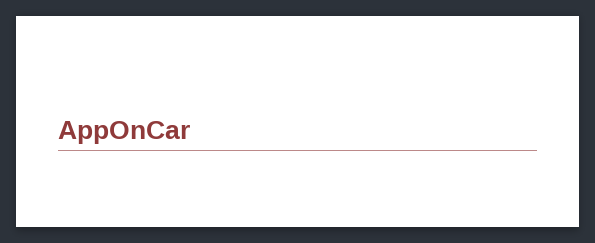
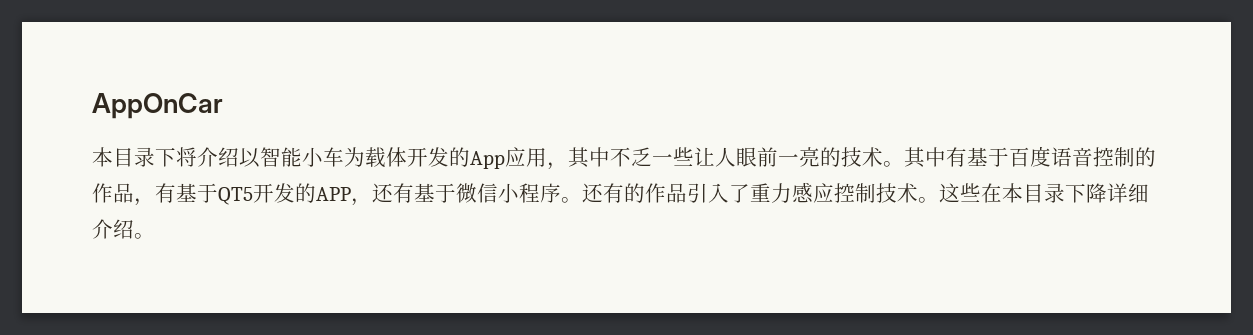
(190, 132) none -> [92,146,1156,170] [92,182,1149,206] [92,219,155,239] // 本目录下将介绍以智能小车为载体开发的App应用，其中不乏一些让人眼前一亮的技术。其中有基于百度语音控制的作品，有基于QT5开发的APP，还有基于微信小程序。还有的作品引入了重力感应控制技术。这些在本目录下降详细介绍。

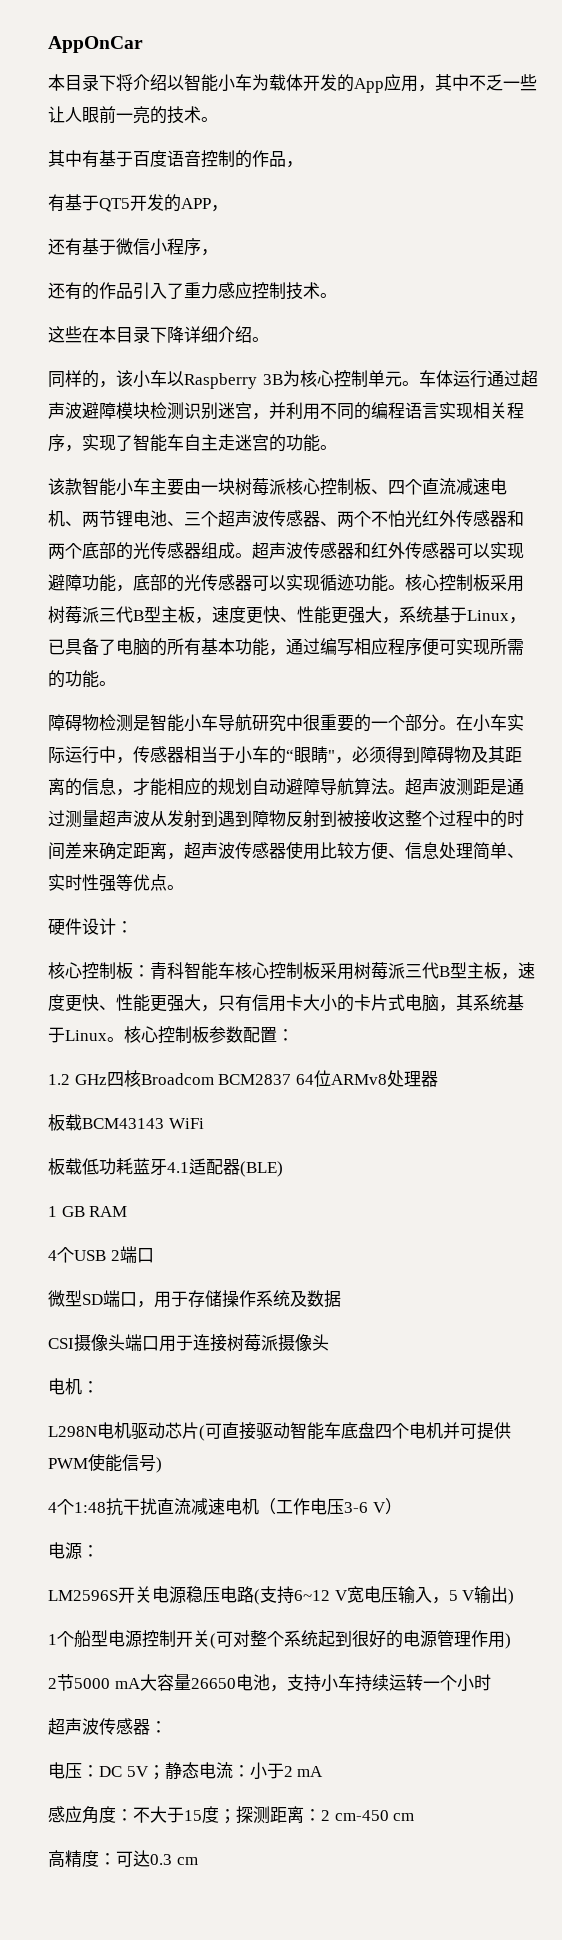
(904, 164) none -> (218, 119) //
(155, 202) none -> (303, 164) //
(372, 202) none -> (228, 208) //
[561,197,582,203] 。 -> [201,249,218,256] ， //
(939, 200) none -> (337, 295) //
(155, 236) none -> [48,370,538,389] [48,402,524,420] [48,434,337,452] [48,478,507,496] [48,510,524,528] [48,542,524,560] [48,574,524,592] [48,606,526,624] [48,638,524,656] [48,670,116,688] [48,714,524,732] [48,746,522,764] [48,778,524,796] [48,810,524,828] [48,841,524,860] [48,874,184,892] [48,918,133,935] [48,962,535,980] [48,994,524,1012] [48,1026,294,1044] [48,1070,438,1087] [48,1114,204,1131] [48,1158,283,1177] [48,1206,128,1217] [48,1246,154,1263] [48,1290,341,1308] [48,1334,329,1352] [48,1378,99,1395] [48,1422,511,1441] [48,1453,162,1473] [48,1498,402,1516] [48,1542,99,1560] [48,1586,515,1605] [48,1630,511,1649] [48,1674,491,1692] [48,1718,167,1735] [48,1762,324,1780] [48,1806,415,1824] [48,1850,198,1868] // 同样的，该小车以Raspberry 3B为核心控制单元。车体运行通过超声波避障模块检测识别迷宫，并利用不同的编程语言实现相关程序，实现了智能车自主走迷宫的功能。 // 该款智能小车主要由一块树莓派核心控制板、四个直流减速电机、两节锂电池、三个超声波传感器、两个不怕光红外传感器和两个底部的光传感器组成。超声波传感器和红外传感器可以实现避障功能，底部的光传感器可以实现循迹功能。核心控制板采用树莓派三代B型主板，速度更快、性能更强大，系统基于Linux，已具备了电脑的所有基本功能，通过编写相应程序便可实现所需的功能。 // 障碍物检测是智能小车导航研究中很重要的一个部分。在小车实际运行中，传感器相当于小车的“眼睛"，必须得到障碍物及其距离的信息，才能相应的规划自动避障导航算法。超声波测距是通过测量超声波从发射到遇到障物反射到被接收这整个过程中的时间差来确定距离，超声波传感器使用比较方便、信息处理简单、实时性强等优点。 // 硬件设计： // 核心控制板：青科智能车核心控制板采用树莓派三代B型主板，速度更快、性能更强大，只有信用卡大小的卡片式电脑，其系统基于Linux。核心控制板参数配置： // 1.2 GHz四核Broadcom BCM2837 64位ARMv8处理器 // 板载BCM43143 WiFi // 板载低功耗蓝牙4.1适配器(BLE) // 1 GB RAM // 4个USB 2端口 // 微型SD端口，用于存储操作系统及数据 // CSI摄像头端口用于连接树莓派摄像头 // 电机： // L298N电机驱动芯片(可直接驱动智能车底盘四个电机并可提供PWM使能信号) // 4个1:48抗干扰直流减速电机（工作电压3-6 V） // 电源： // LM2596S开关电源稳压电路(支持6~12 V宽电压输入，5 V输出) // 1个船型电源控制开关(可对整个系统起到很好的电源管理作用) // 2节5000 mA大容量26650电池，支持小车持续运转一个小时 // 超声波传感器： // 电压：DC 5V；静态电流：小于2 mA // 感应角度：不大于15度；探测距离：2 cm-450 cm // 高精度：可达0.3 cm

